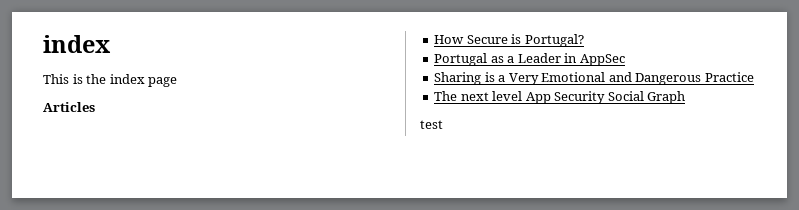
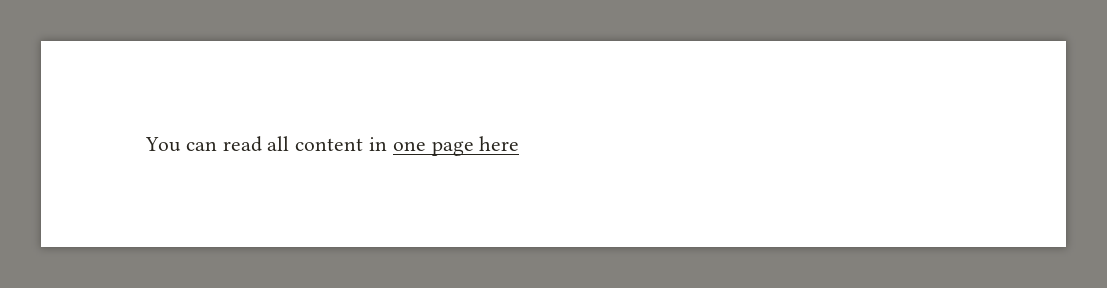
[43,35,111,53] [43,74,178,87] [43,102,95,112] [434,34,584,47] [434,53,625,66] [434,72,754,85] [434,91,686,104] [420,120,443,129] index // This is the index page // Articles // How Secure is Portugal? // Portugal as a Leader in AppSec // Sharing is a Very Emotional and Dangerous Practice // The next level App Security Social Graph // test -> [145,136,520,156] You can read all content in one page here

